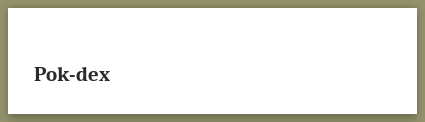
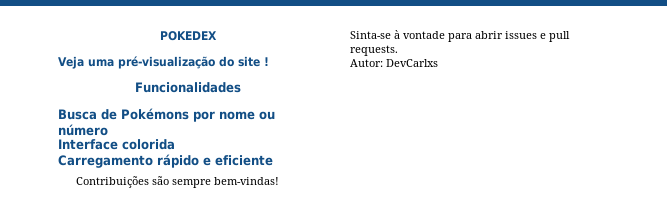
[34,66,110,81] Pok-dex -> [159,31,217,41] [58,56,269,69] [134,82,241,93] [58,108,275,122] [58,124,108,136] [58,139,175,150] [58,154,273,168] [75,176,279,188] [350,30,570,42] [350,45,398,56] [350,59,438,67] POKEDEX // Veja uma pré-visualização do site ! // Funcionalidades // Busca de Pokémons por nome ou número // Interface colorida // Carregamento rápido e eficiente // Contribuições são sempre bem-vindas! Sinta-se à vontade para abrir issues e pull requests. // Autor: DevCarlxs

